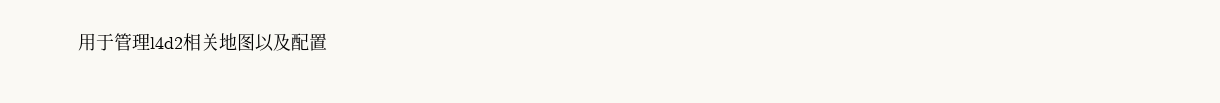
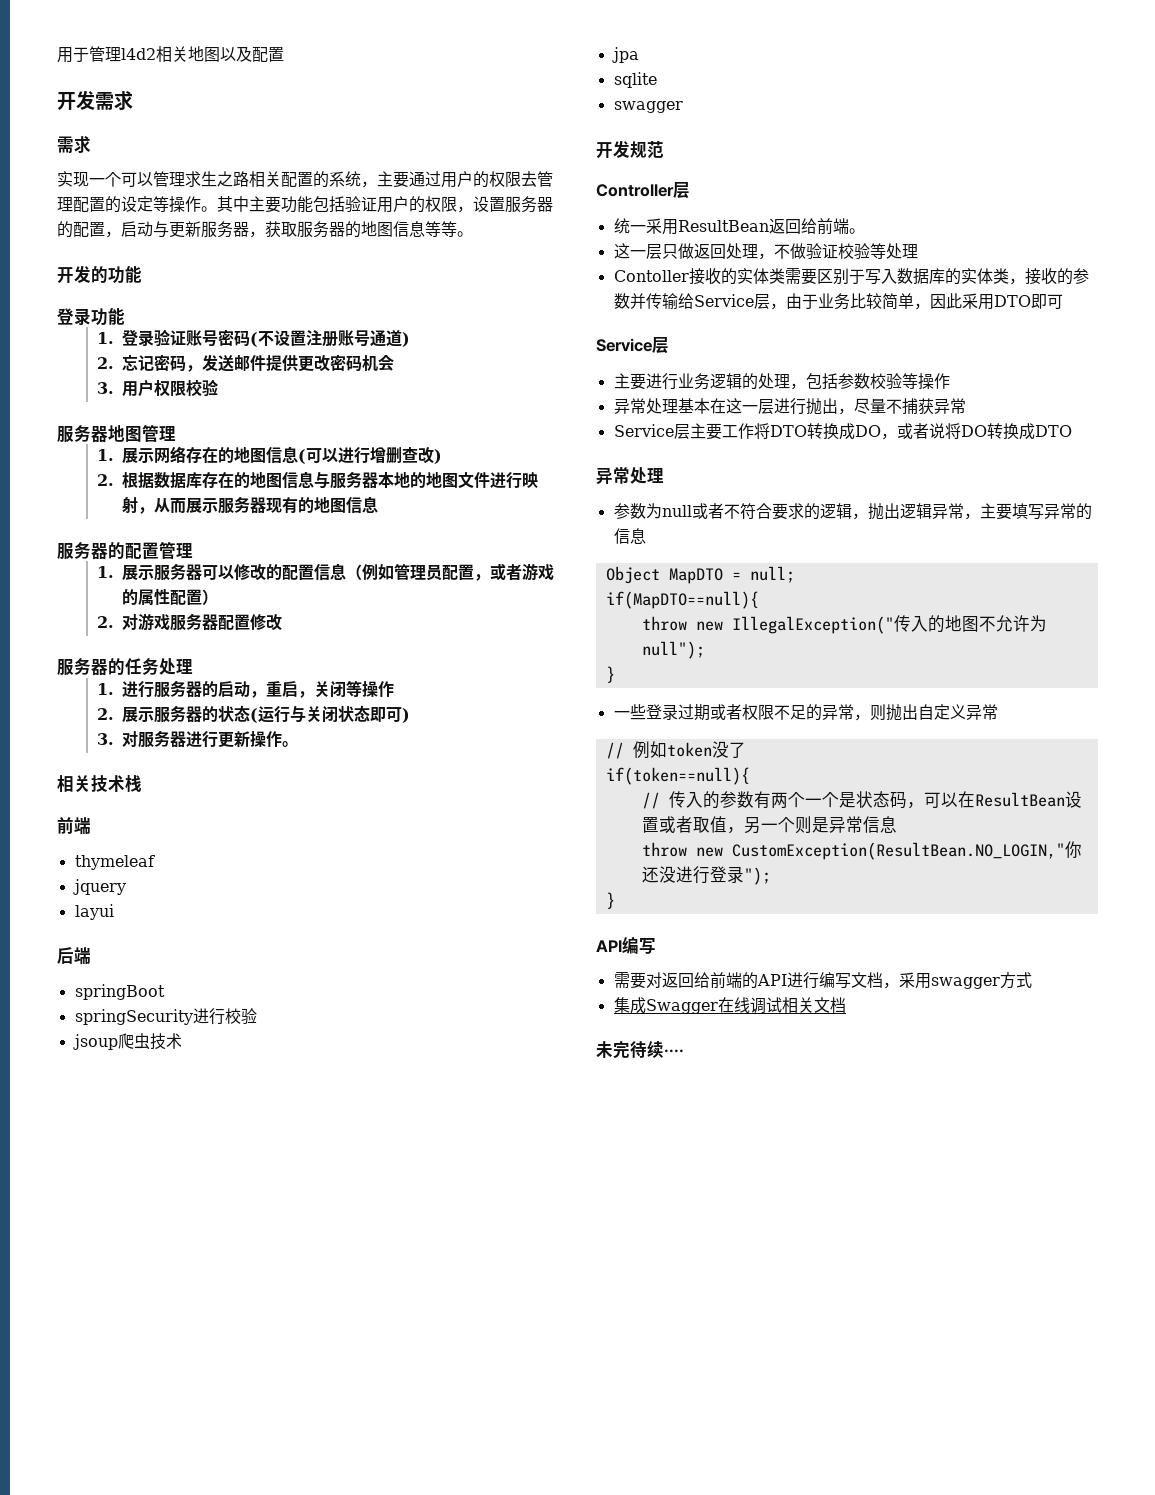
(327, 42) none -> [57,90,133,111] [57,135,91,154] [57,171,553,188] [57,196,553,213] [57,221,473,238] [57,265,142,284] [57,307,125,326] [97,329,411,347] [97,354,395,372] [97,379,219,397] [57,424,176,443] [97,446,443,464] [97,471,539,489] [122,496,379,514] [57,541,193,560] [97,563,555,581] [122,588,219,606] [97,613,283,631] [57,658,193,676] [97,680,395,698] [97,705,411,723] [97,730,299,748] [57,775,142,792] [57,817,91,835] [74,855,155,870] [72,879,126,895] [74,904,114,920] [57,947,91,965] [74,984,165,1000] [74,1008,257,1025] [72,1033,182,1050] [611,47,639,63] [613,72,657,88] [613,101,683,113] [596,140,664,159] [596,182,690,199] [613,218,865,235] [613,243,918,260] [613,268,1089,285] [613,293,1063,310] [596,337,669,354] [613,373,950,390] [613,398,966,415] [613,423,1072,440] [596,467,664,485] [613,503,1092,520] [613,528,646,544] [605,566,795,584] [605,591,759,609] [641,615,1047,634] [641,641,705,659] [605,666,615,683] [613,704,998,721] [605,741,746,759] [605,767,750,785] [641,791,1082,809] [641,816,897,834] [641,841,1082,860] [641,866,771,885] [605,892,615,909] [596,936,656,954] [613,972,1032,989] [613,997,846,1014] [596,1041,684,1059] // 开发需求 // 需求 // 实现一个可以管理求生之路相关配置的系统，主要通过用户的权限去管理配置的设定等操作。其中主要功能包括验证用户的权限，设置服务器的配置，启动与更新服务器，获取服务器的地图信息等等。 // 开发的功能 // 登录功能 // 1.登录验证账号密码(不设置注册账号通道) // 2.忘记密码，发送邮件提供更改密码机会 // 3.用户权限校验 // 服务器地图管理 // 1.展示网络存在的地图信息(可以进行增删查改) // 2.根据数据库存在的地图信息与服务器本地的地图文件进行映射，从而展示服务器现有的地图信息 // 服务器的配置管理 // 1.展示服务器可以修改的配置信息（例如管理员配置，或者游戏的属性配置） // 2.对游戏服务器配置修改 // 服务器的任务处理 // 1.进行服务器的启动，重启，关闭等操作 // 2.展示服务器的状态(运行与关闭状态即可) // 3.对服务器进行更新操作。 // 相关技术栈 // 前端 // thymeleaf // jquery // layui // 后端 // springBoot // springSecurity进行校验 // jsoup爬虫技术 // jpa // sqlite // swagger // 开发规范 // Controller层 // 统一采用ResultBean返回给前端。 // 这一层只做返回处理，不做验证校验等处理 // Contoller接收的实体类需要区别于写入数据库的实体类，接收的参数并传输给Service层，由于业务比较简单，因此采用DTO即可 // Service层 // 主要进行业务逻辑的处理，包括参数校验等操作 // 异常处理基本在这一层进行抛出，尽量不捕获异常 // Service层主要工作将DTO转换成DO，或者说将DO转换成DTO // 异常处理 // 参数为null或者不符合要求的逻辑，抛出逻辑异常，主要填写异常的信息 // Object MapDTO = null; // if(MapDTO==null){ // throw new IllegalException("传入的地图不允许为null"); // } // 一些登录过期或者权限不足的异常，则抛出自定义异常 // // 例如token没了 // if(token==null){ // // 传入的参数有两个一个是状态码，可以在ResultBean设置或者取值，另一个则是异常信息 // throw new CustomException(ResultBean.NO_LOGIN,"你还没进行登录"); // } // API编写 // 需要对返回给前端的API进行编写文档，采用swagger方式 // 集成Swagger在线调试相关文档 // 未完待续····

